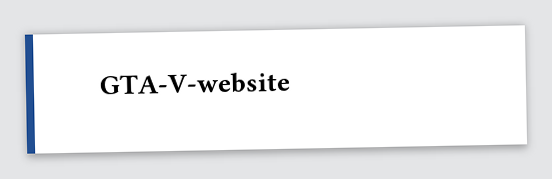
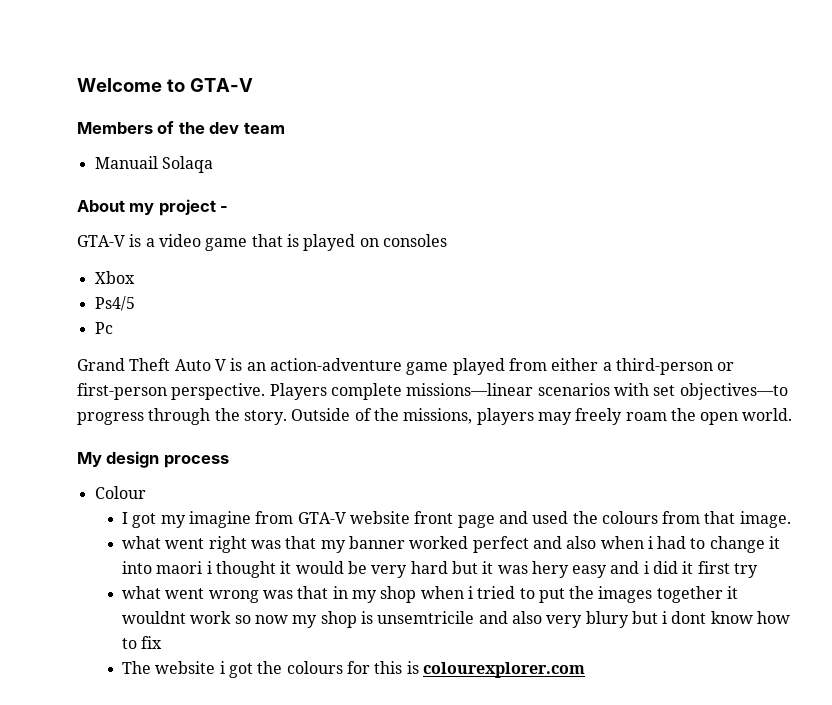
[99,71,291,96] GTA-V-website -> [77,78,253,92] [77,121,285,134] [94,156,213,173] [77,199,229,216] [77,234,447,251] [94,271,135,284] [94,296,135,311] [94,322,113,334] [77,358,735,375] [77,383,788,400] [77,408,793,425] [77,451,229,468] [94,486,146,499] [121,511,791,528] [121,536,781,553] [121,561,759,578] [121,586,739,603] [121,611,791,628] [121,636,163,649] [121,661,585,678] Welcome to GTA-V // Members of the dev team // Manuail Solaqa // About my project - // GTA-V is a video game that is played on consoles // Xbox // Ps4/5 // Pc // Grand Theft Auto V is an action-adventure game played from either a third-person or first-person perspective. Players complete missions—linear scenarios with set objectives—to progress through the story. Outside of the missions, players may freely roam the open world. // My design process // Colour // I got my imagine from GTA-V website front page and used the colours from that image. // what went right was that my banner worked perfect and also when i had to change it into maori i thought it would be very hard but it was hery easy and i did it first try // what went wrong was that in my shop when i tried to put the images together it wouldnt work so now my shop is unsemtricile and also very blury but i dont know how to fix // The website i got the colours for this is colourexplorer.com

